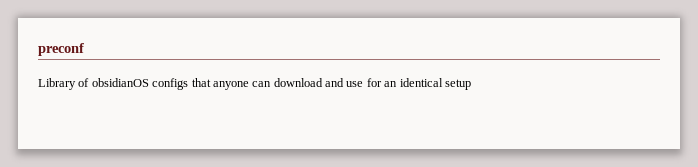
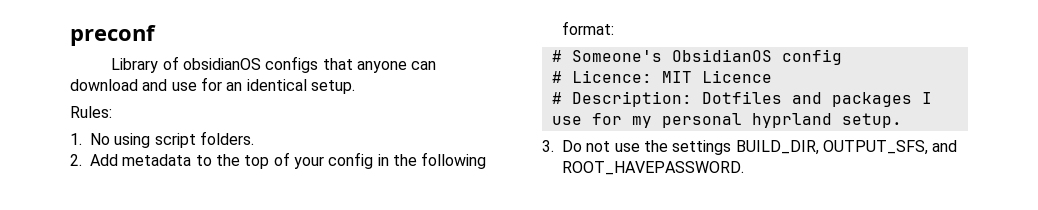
[444,79,471,90] setup -> [310,80,355,94] [70,106,112,118] [70,131,254,148] [70,152,487,169] [562,21,614,35] [551,49,842,65] [551,70,772,83] [551,91,932,107] [551,113,902,128] [542,140,958,155] [562,161,744,175] setup. // Rules: // 1. No using script folders. // 2. Add metadata to the top of your config in the following format: // # Someone's ObsidianOS config // # Licence: MIT Licence // # Description: Dotfiles and packages I use for my personal hyprland setup. // 3. Do not use the settings BUILD_DIR, OUTPUT_SFS, and ROOT_HAVEPASSWORD.

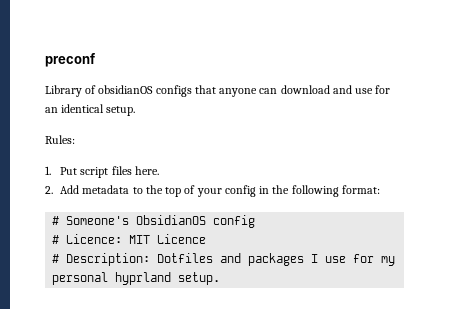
[90,131,254,148] No using script folders. -> [60,166,159,178] Put script files here.
[542,140,958,155] [562,161,744,175] // 3. Do not use the settings BUILD_DIR, OUTPUT_SFS, and ROOT_HAVEPASSWORD. -> (221, 278) none

